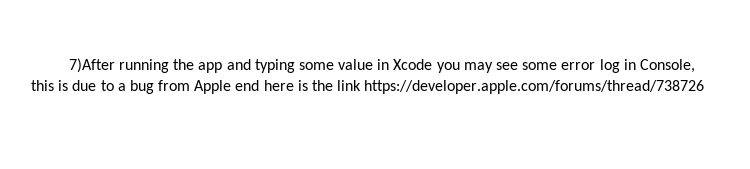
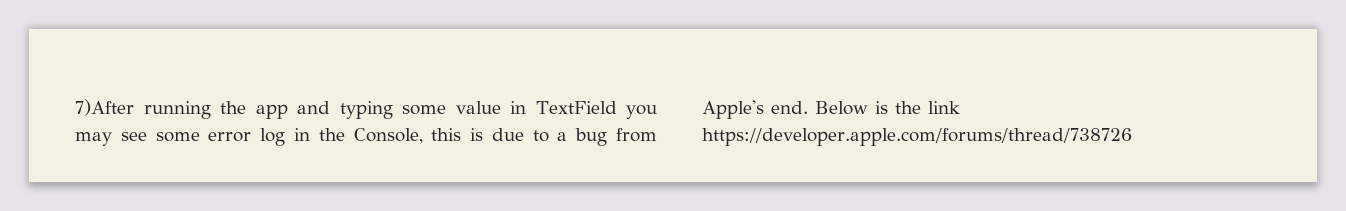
[393,59,433,70] Xcode -> [535,101,617,114] TextField
(636, 64) none -> [318,128,345,141] the
[194,80,294,94] Apple end here -> [702,100,868,119] Apple's end. Below

